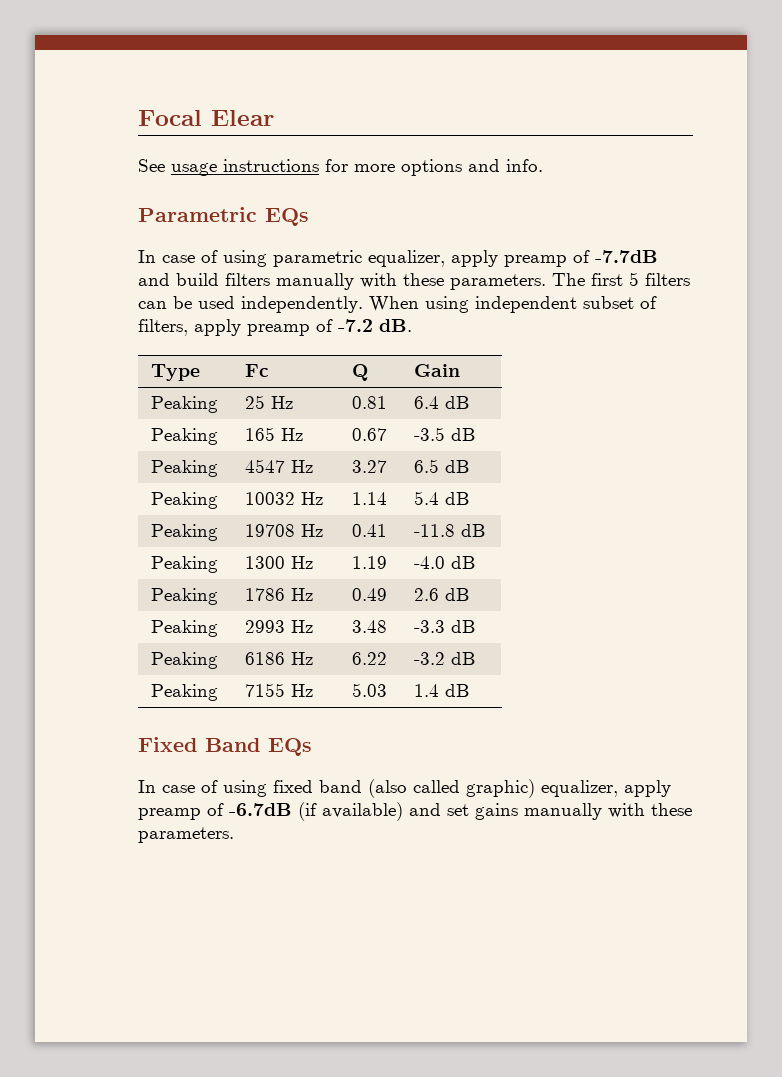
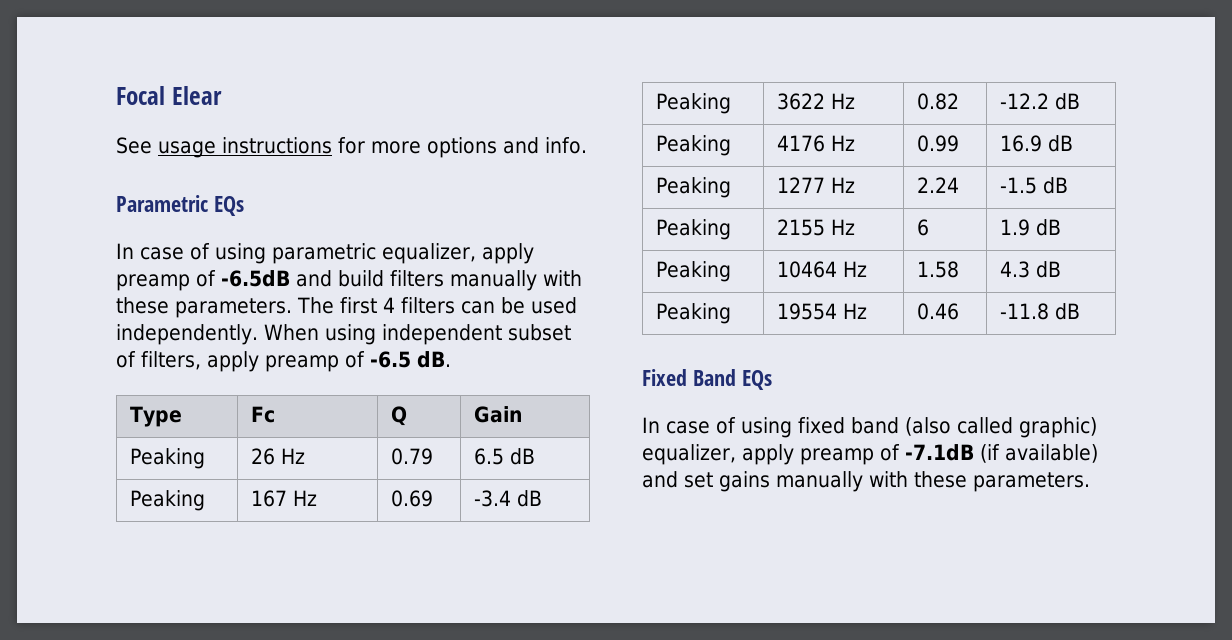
[595,250,658,263] -7.7dB -> [221,270,290,287] -6.5dB
[629,272,639,286] 5 -> [383,297,395,313] 4
[338,319,373,332] -7.2 -> [370,351,411,368] -6.5
[245,395,294,409] [352,396,388,409] [414,396,470,409] [151,428,219,445] [245,427,304,441] [352,428,388,441] [414,427,476,441] [151,460,219,477] [245,459,314,473] [352,460,388,473] 25 Hz | 0.81 | 6.4 dB // Peaking | 165 Hz | 0.67 | -3.5 dB // Peaking | 4547 Hz | 3.27 -> [251,448,306,465] [391,448,434,465] 26 Hz | 0.79
[245,492,324,505] [352,492,388,505] [414,491,470,505] [151,524,219,541] [245,524,324,537] [352,524,388,537] [414,524,486,537] [151,556,219,573] [245,556,314,569] [352,556,388,569] [414,556,476,569] [151,588,219,605] [245,588,314,601] [352,588,388,601] [414,588,470,601] [151,620,219,637] [245,620,314,633] [352,620,388,633] [414,620,476,633] [151,652,219,669] [245,652,314,665] [352,652,388,665] [414,652,476,665] [151,684,219,701] [245,683,314,697] [352,683,388,697] [414,684,440,697] 10032 Hz | 1.14 | 5.4 dB // Peaking | 19708 Hz | 0.41 | -11.8 dB // Peaking | 1300 Hz | 1.19 | -4.0 dB // Peaking | 1786 Hz | 0.49 | 2.6 dB // Peaking | 2993 Hz | 3.48 | -3.3 dB // Peaking | 6186 Hz | 6.22 | -3.2 dB // Peaking | 7155 Hz | 5.03 | 1.4 -> [251,490,318,507] [391,490,434,507] [474,490,543,507] [656,93,732,114] [777,93,856,110] [917,93,960,110] [1000,93,1081,110] [656,135,732,156] [777,135,856,152] [917,135,960,152] [1000,135,1074,152] [656,177,732,198] [777,177,856,193] [917,177,960,193] [1000,177,1069,194] [656,219,732,240] [777,219,856,236] [917,219,930,236] [1000,219,1062,236] [656,261,732,282] [777,261,868,278] [917,261,960,278] [1000,261,1062,278] [656,303,732,324] [777,303,868,320] [917,303,960,320] [1000,303,1050,320] 167 Hz | 0.69 | -3.4 dB // Peaking | 3622 Hz | 0.82 | -12.2 dB // Peaking | 4176 Hz | 0.99 | 16.9 dB // Peaking | 1277 Hz | 2.24 | -1.5 dB // Peaking | 2155 Hz | 6 | 1.9 dB // Peaking | 10464 Hz | 1.58 | 4.3 dB // Peaking | 19554 Hz | 0.46 | -11.8
[229,803,292,816] -6.7dB -> [905,444,974,461] -7.1dB

